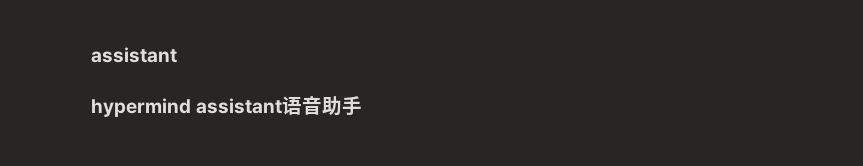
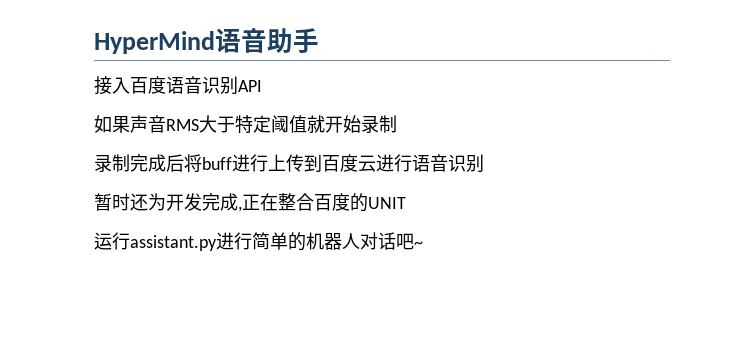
[91,47,177,63] [91,98,283,117] assistant // hypermind assistant -> [94,31,215,54] HyperMind
(363, 106) none -> [94,76,262,95] [94,115,397,133] [94,154,484,173] [94,193,406,212] [94,232,423,251] // 接入百度语音识别API // 如果声音RMS大于特定阈值就开始录制 // 录制完成后将buff进行上传到百度云进行语音识别 // 暂时还为开发完成,正在整合百度的UNIT // 运行assistant.py进行简单的机器人对话吧~

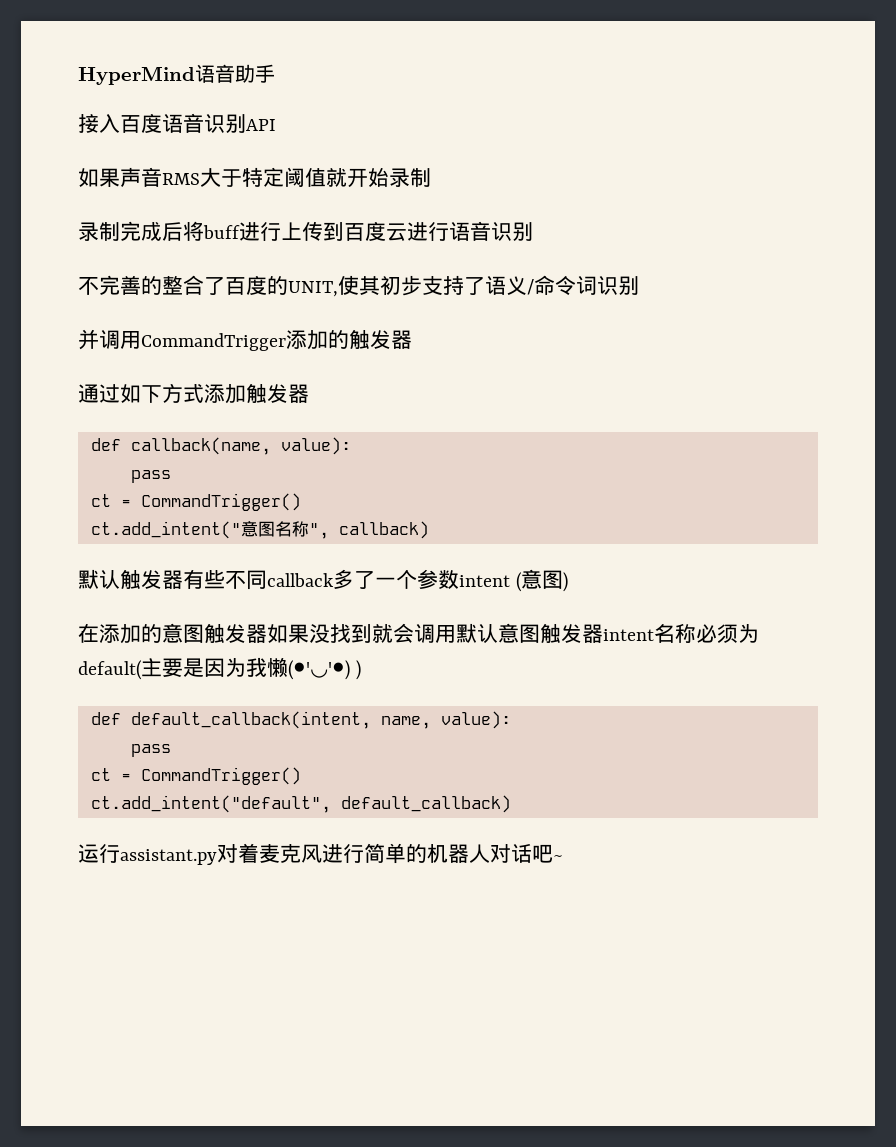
[94,193,406,212] 暂时还为开发完成,正在整合百度的UNIT -> [78,275,639,297] [78,329,412,351] [78,383,309,404] [90,437,351,455] [130,470,171,483] [90,493,301,511] [90,521,429,539] [78,569,568,592] [78,623,759,644] [78,657,361,680] [90,711,511,729] [130,744,171,757] [90,767,301,785] [90,795,511,813] 不完善的整合了百度的UNIT,使其初步支持了语义/命令词识别 // 并调用CommandTrigger添加的触发器 // 通过如下方式添加触发器 // def callback(name, value): // pass // ct = CommandTrigger() // ct.add_intent("意图名称", callback) // 默认触发器有些不同callback多了一个参数intent (意图) // 在添加的意图触发器如果没找到就会调用默认意图触发器intent名称必须为default(主要是因为我懒(●'◡'●) ) // def default_callback(intent, name, value): // pass // ct = CommandTrigger() // ct.add_intent("default", default_callback)
(217, 243) none -> [217,843,322,863] 对着麦克风

